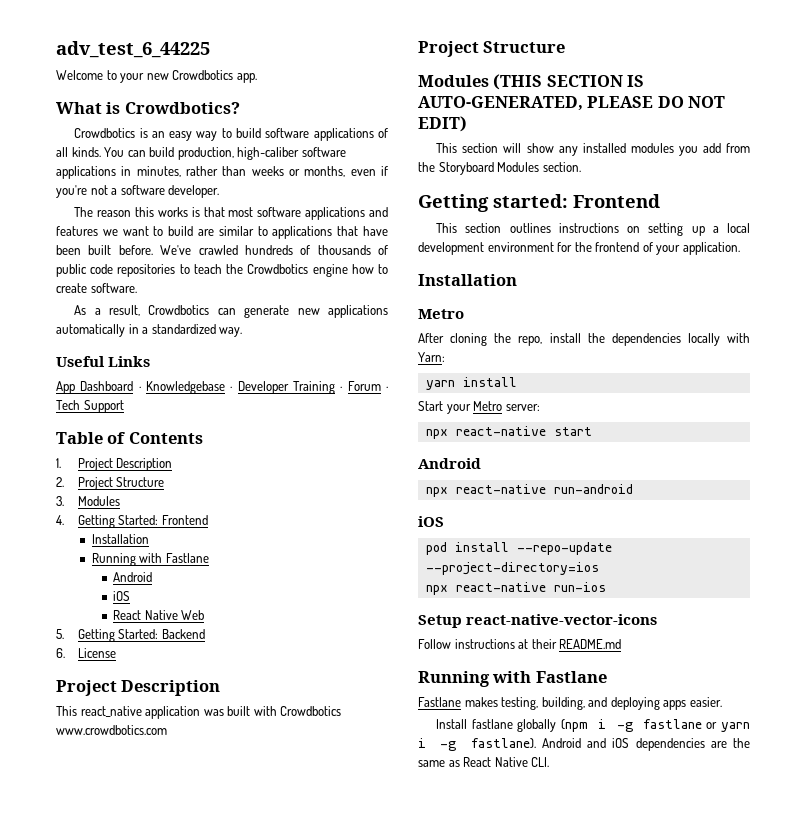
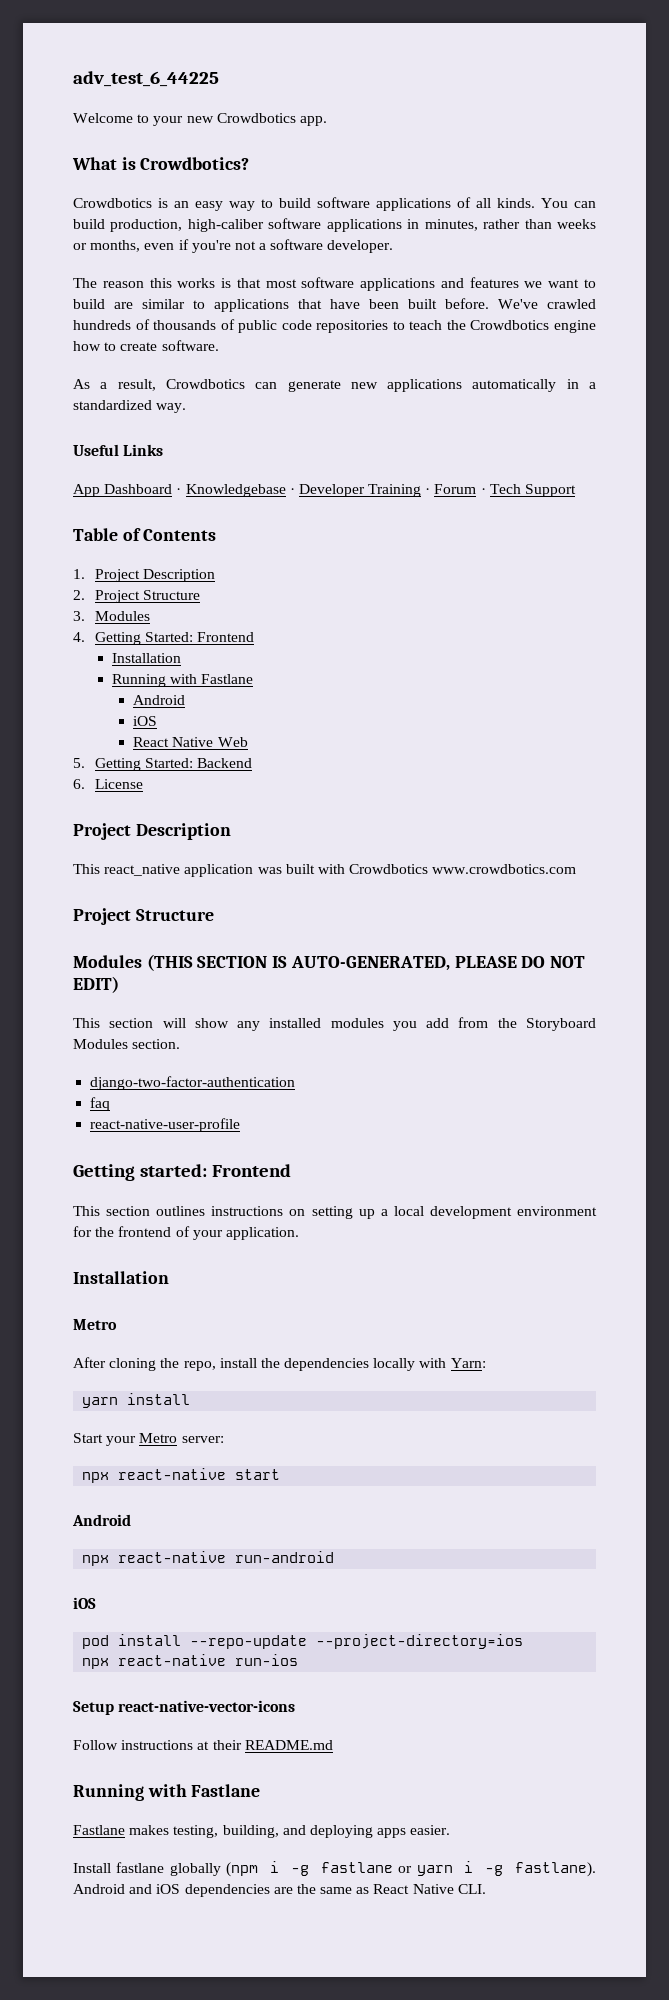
(581, 167) none -> [90,1076,296,1090] [90,1097,111,1111] [90,1118,241,1132] // django-two-factor-authentication // faq // react-native-user-profile

